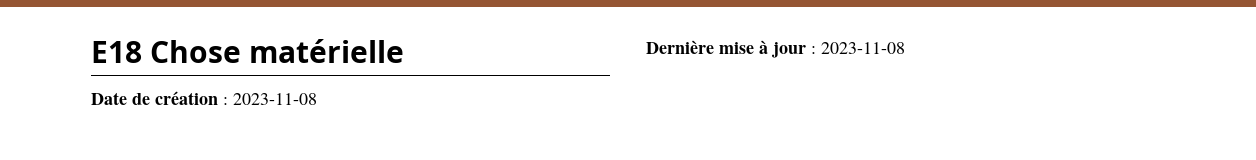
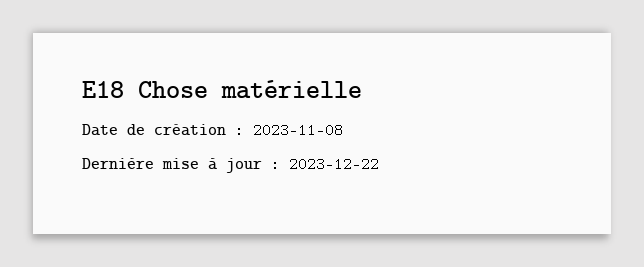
[821,42,905,54] 2023-11-08 -> [289,157,379,171] 2023-12-22

